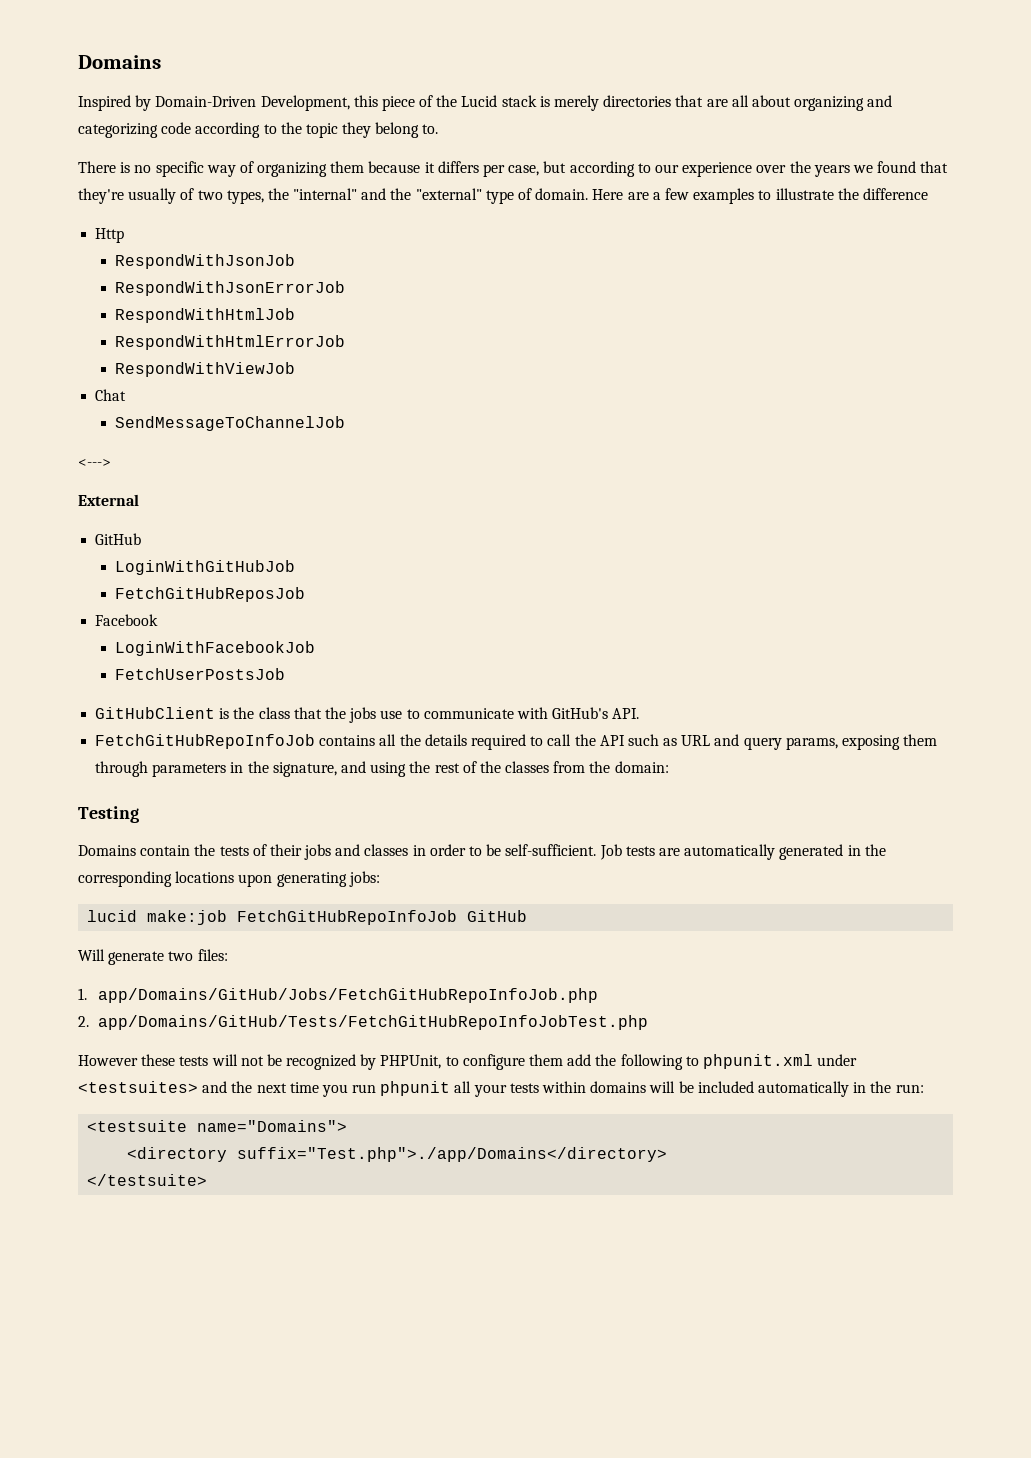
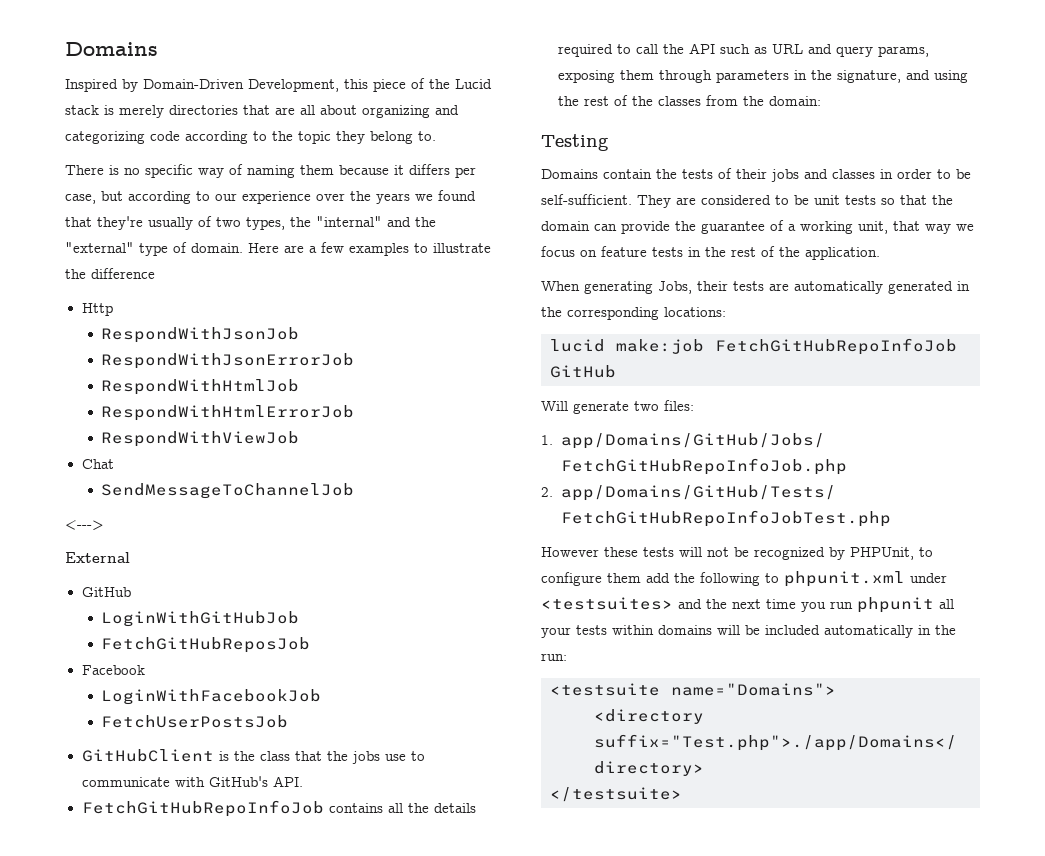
[257,162,328,177] organizing -> [247,165,295,178] naming
[599,844,622,860] Job -> [637,195,953,208] [541,220,974,234] [541,246,880,260] [541,281,728,294] They are considered to be unit tests so that the domain can provide the guarantee of a working unit, that way we focus on feature tests in the rest of the application. // When generating Jobs, their
[175,871,380,887] locations upon generating jobs: -> [664,307,726,317] locations:

